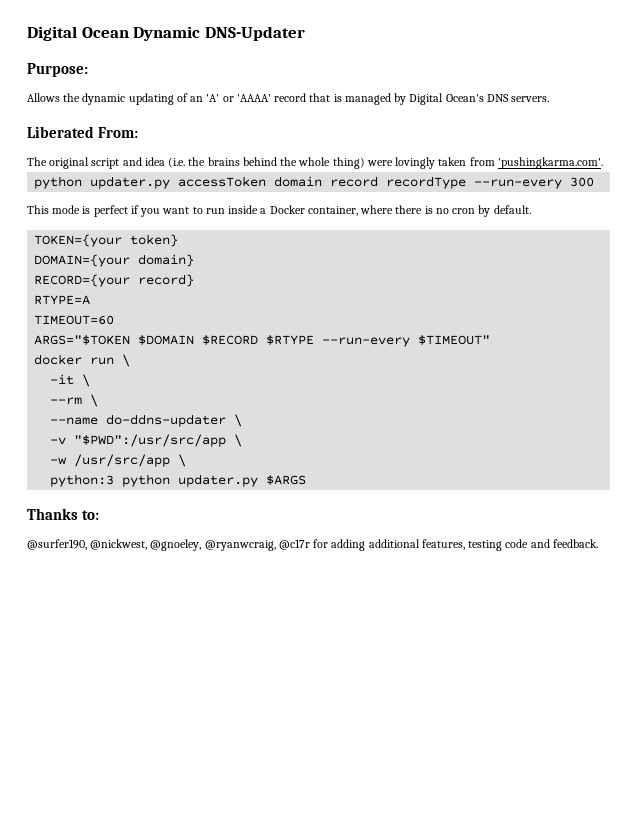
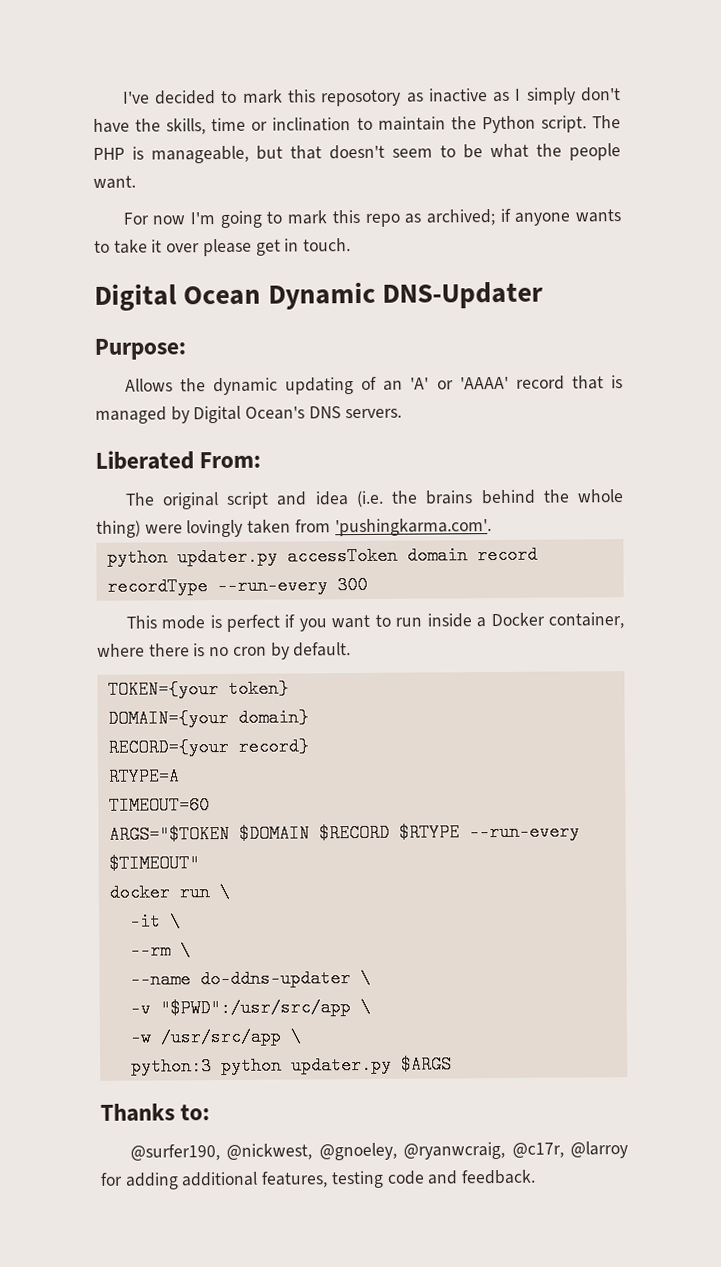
(27, 33) none -> [122,87,621,107] [93,115,621,135] [93,143,621,164] [93,175,136,189] [122,208,621,229] [94,238,352,257] I've decided to mark this reposotory as inactive as I simply don't have the skills, time or inclination to maintain the Python script. The PHP is manageable, but that doesn't seem to be what the people want. // For now I'm going to mark this repo as archived; if anyone wants to take it over please get in touch. //
[278,539,310,550] @c17r -> [511,1141,628,1159] @c17r, @larroy

